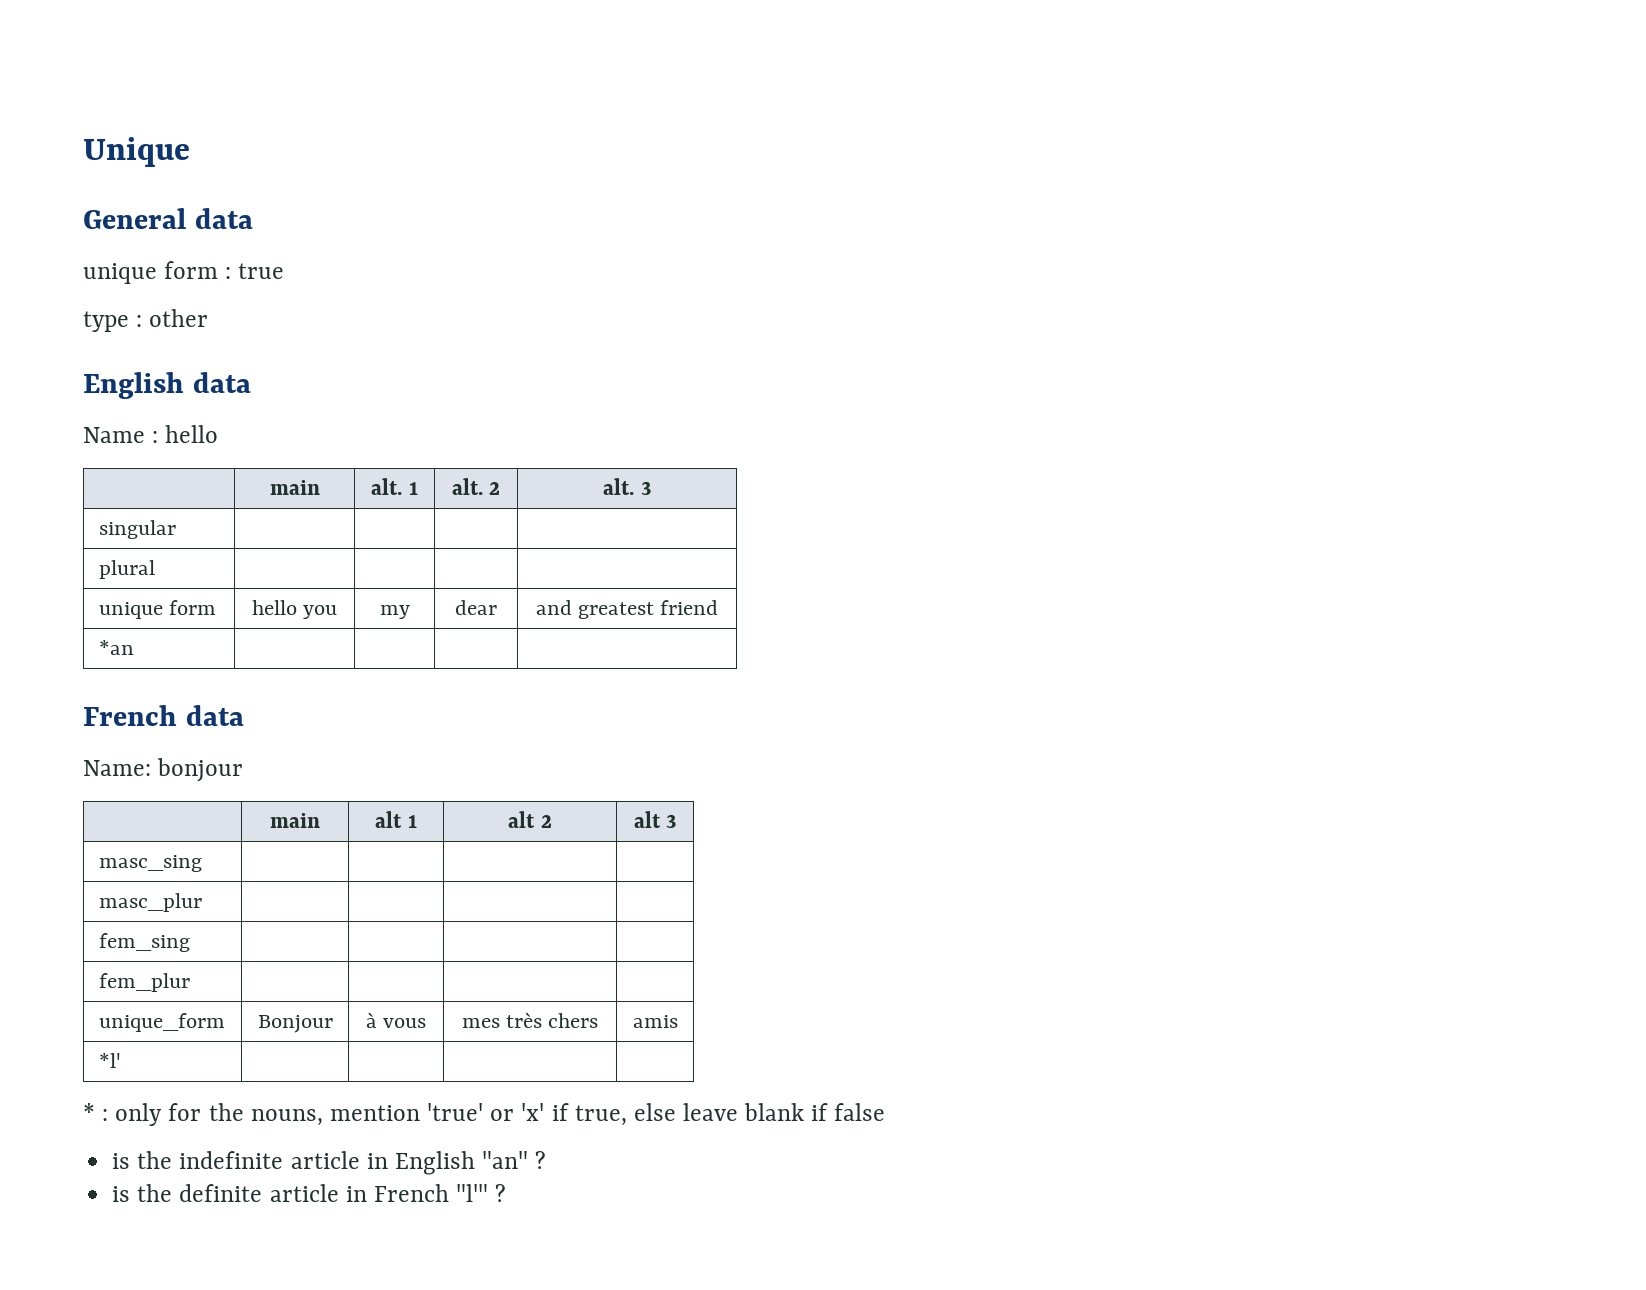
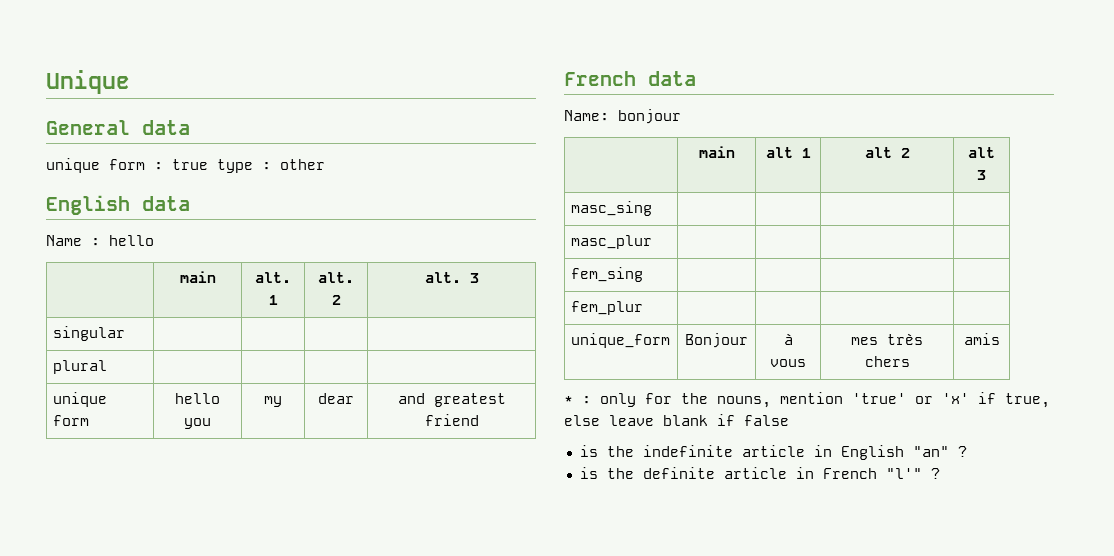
(285, 271) // -> (208, 164) none
[98,640,134,655] // *an | | | | -> (479, 420) none
[98,1053,121,1068] // *l' | | | | -> (1000, 339) none

